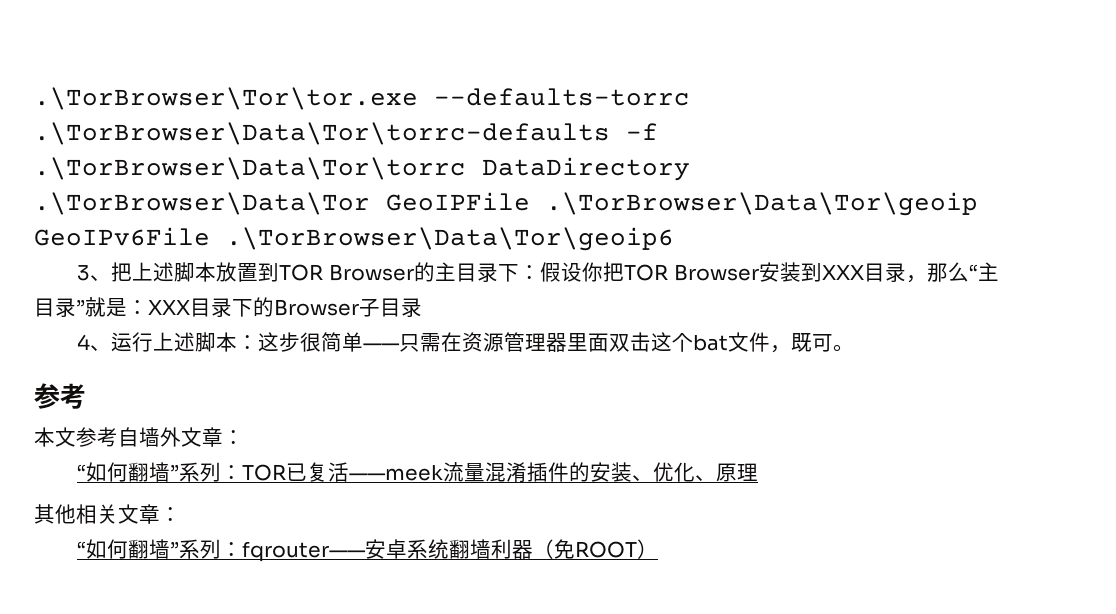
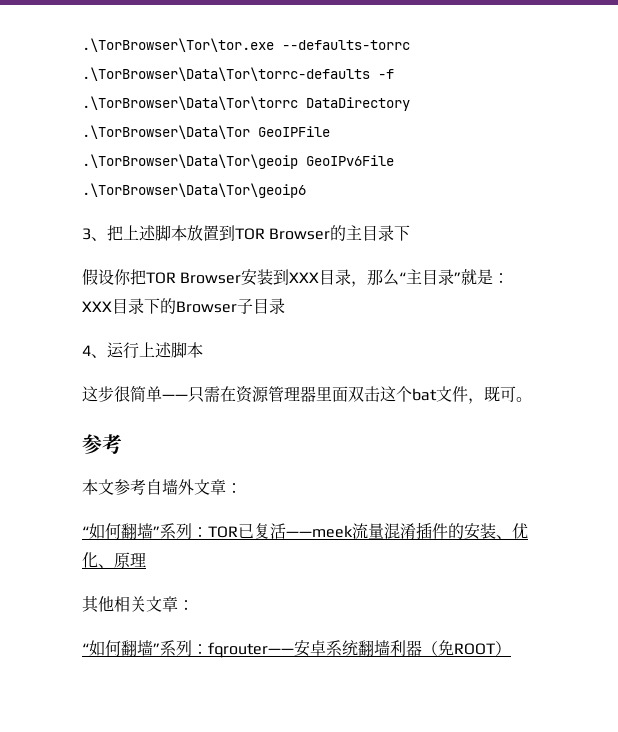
[519,265,541,280] ： -> (411, 233) //
[237,335,259,350] ： -> (203, 350) //

